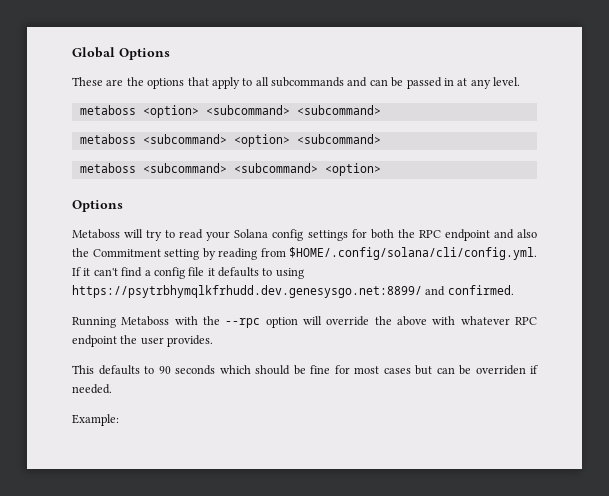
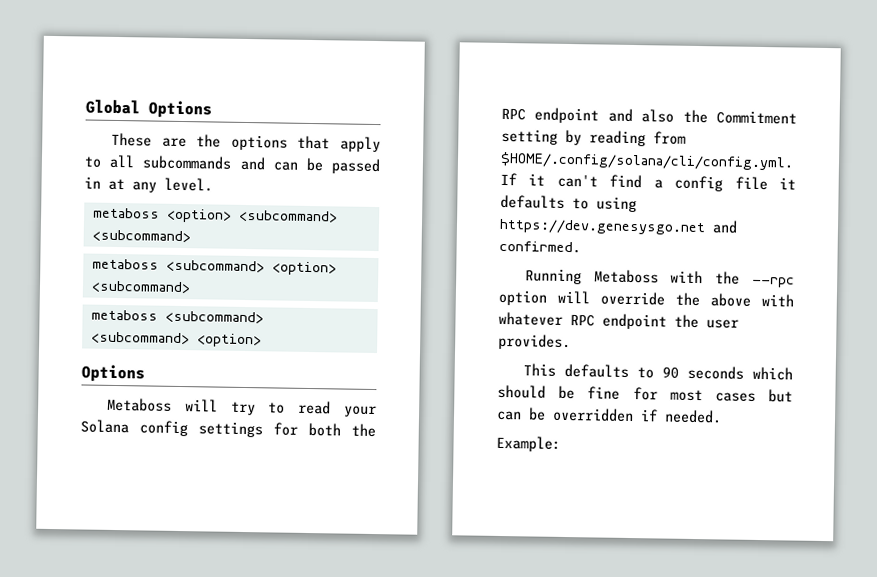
[72,285,422,298] https://psytrbhymqlkfrhudd.dev.genesysgo.net:8899/ -> [499,218,706,236] https://dev.genesysgo.net
[475,365,526,375] overriden -> [552,407,634,423] overridden

